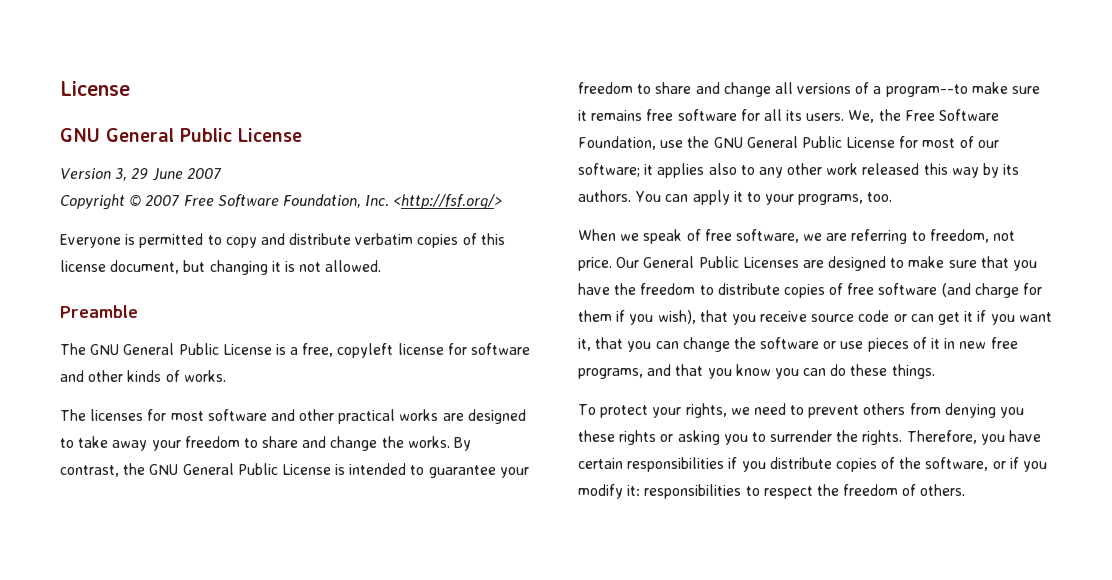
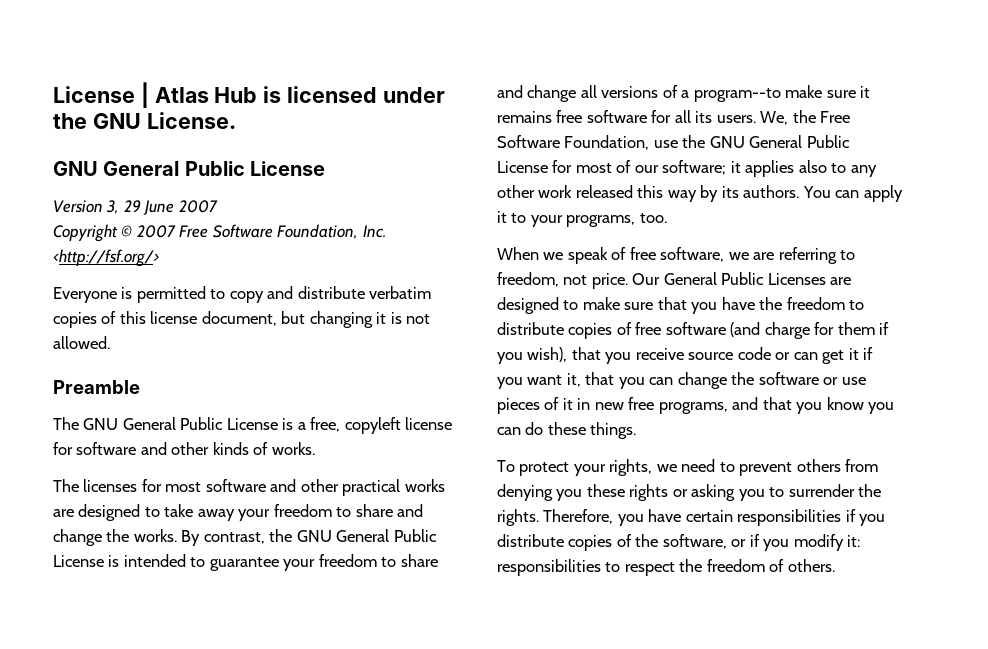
[60,81,130,96] License -> [53,82,445,108] [53,112,236,129] License | Atlas Hub is licensed under the GNU License.

